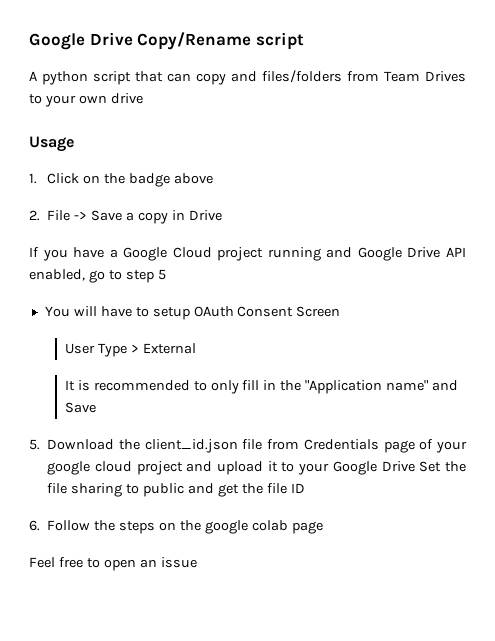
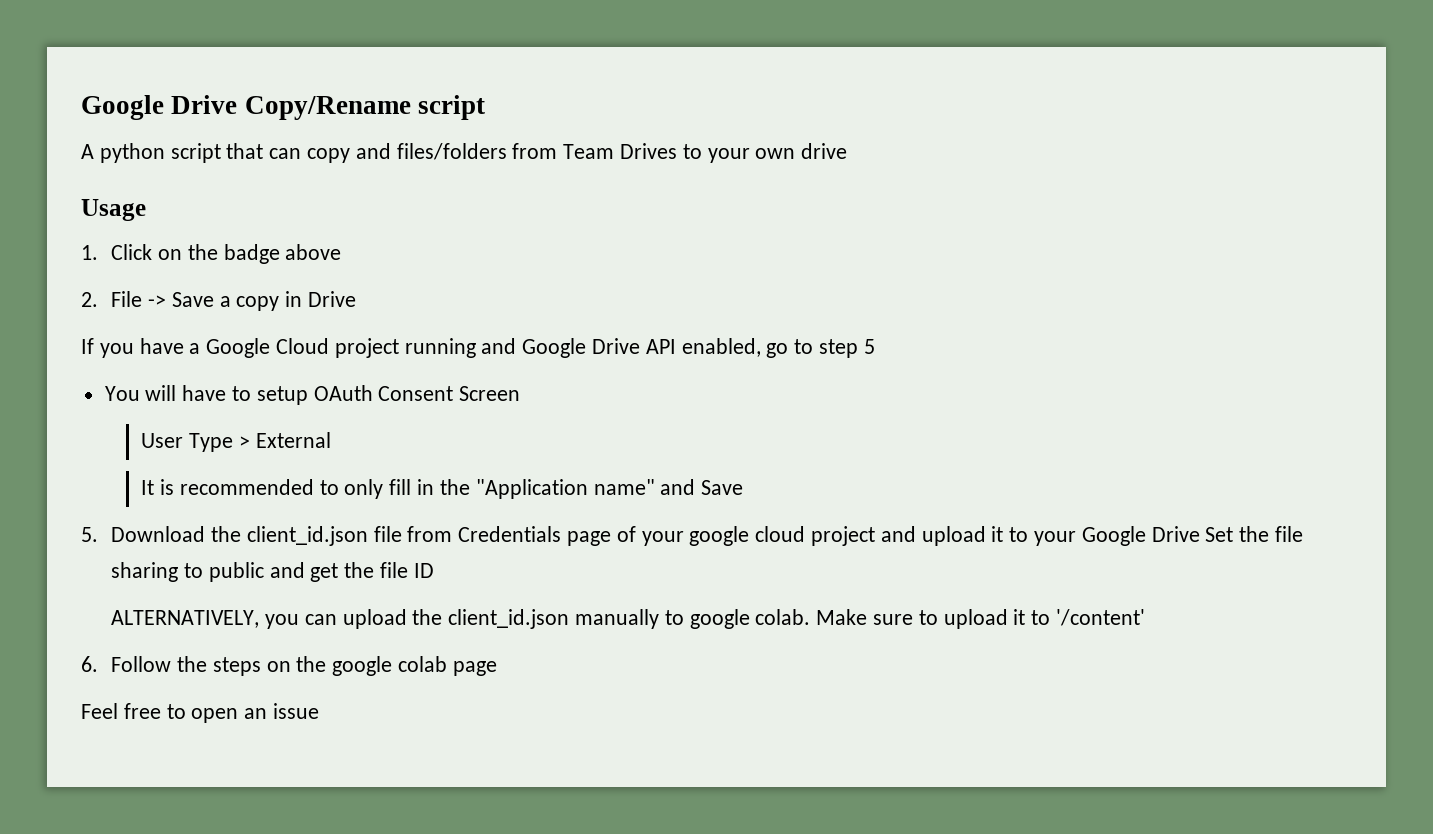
(305, 488) none -> [111,609,1146,629] // ALTERNATIVELY, you can upload the client_id.json manually to google colab. Make sure to upload it to '/content'

